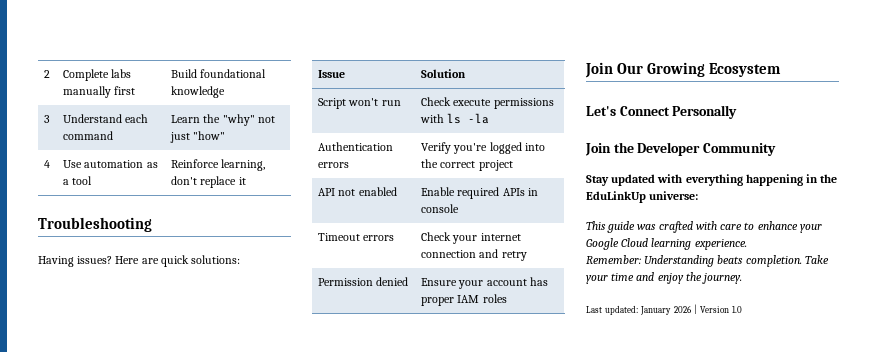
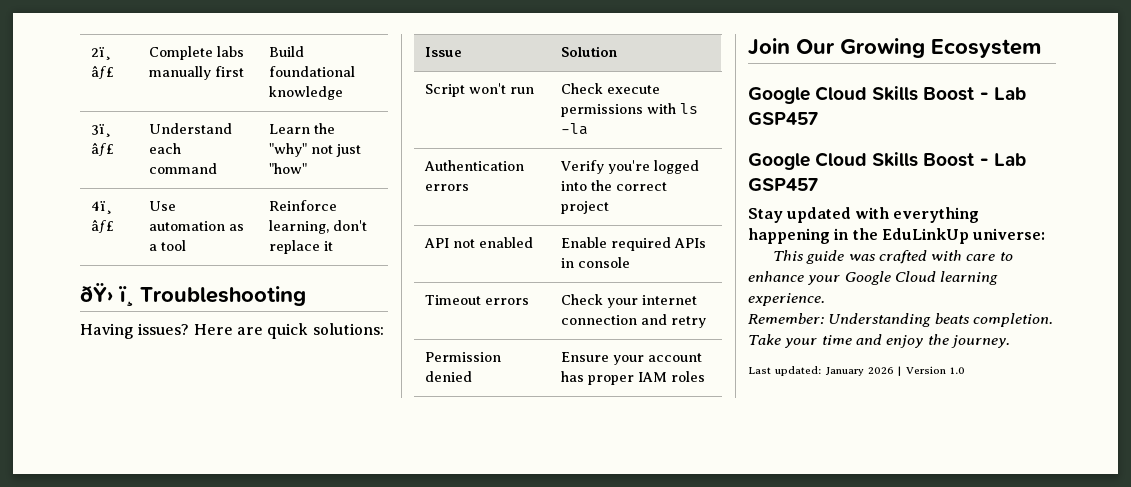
[44,70,51,78] 2 -> [91,46,112,60] [91,65,115,79] 2ï¸ âƒ£
[44,115,51,123] 3 -> [91,123,112,137] [91,142,115,156] 3ï¸ âƒ£
[44,160,51,168] 4 -> [91,200,113,214] [91,219,115,233] 4ï¸ âƒ£
(246, 181) none -> [80,283,134,306] ðŸ› ï¸
[586,105,738,119] [585,142,776,156] Let's Connect Personally // Join the Developer Community -> [748,86,1026,104] [748,112,818,125] [748,152,1026,170] [748,178,818,191] Google Cloud Skills Boost - Lab GSP457 // Google Cloud Skills Boost - Lab GSP457

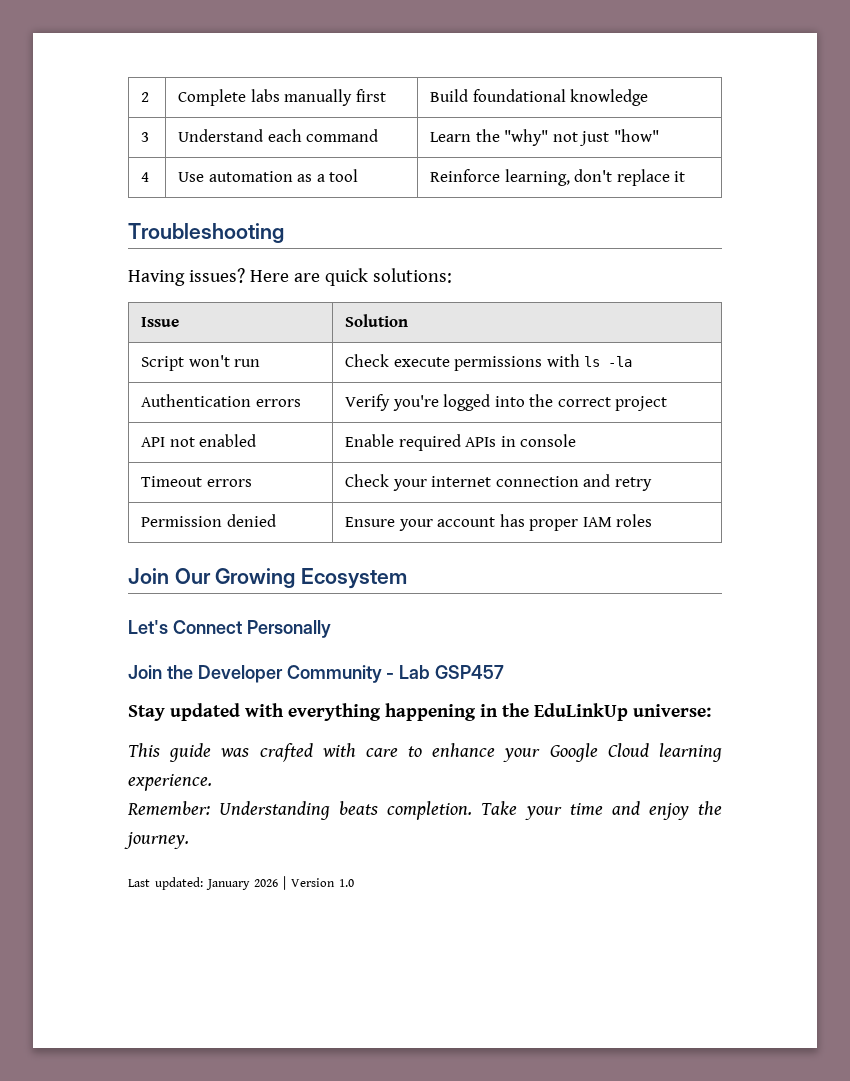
[91,46,112,60] [91,65,115,79] 2ï¸ âƒ£ -> [141,92,150,102] 2
[91,123,112,137] [91,142,115,156] 3ï¸ âƒ£ -> [141,132,150,142] 3
[91,200,113,214] [91,219,115,233] 4ï¸ âƒ£ -> [141,172,150,182] 4
[80,283,134,306] ðŸ› ï¸ -> (686, 176) none
[748,86,1026,104] [748,112,818,125] [748,152,975,170] Google Cloud Skills Boost - Lab GSP457 // Google Cloud Skills Boost -> [128,620,331,638] [128,665,382,683] Let's Connect Personally // Join the Developer Community

